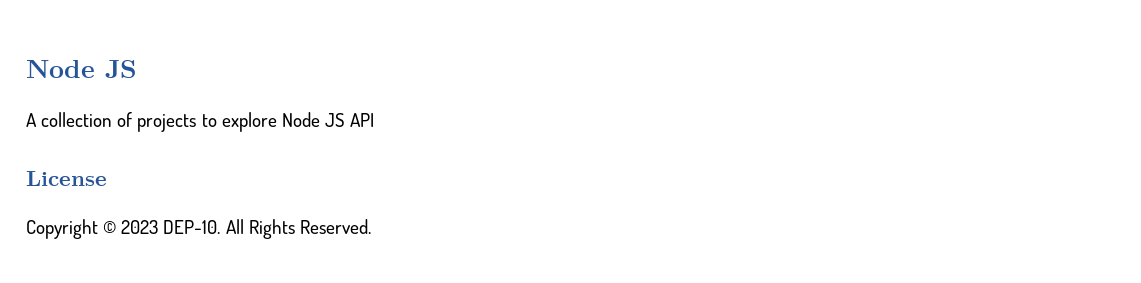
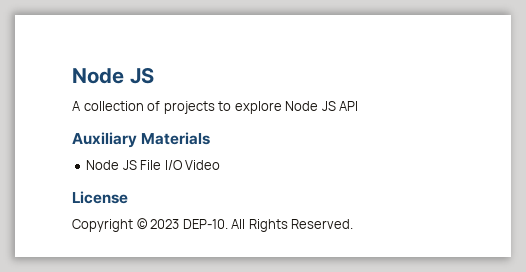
(375, 120) none -> [72,132,211,148] [86,160,221,170] // Auxiliary Materials // Node JS File I/O Video

